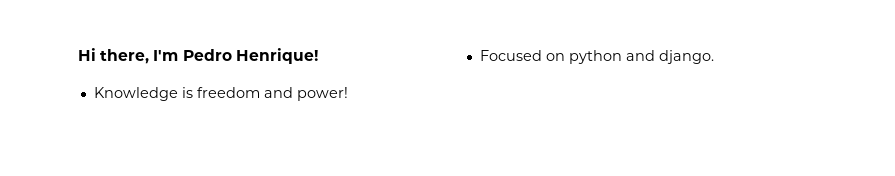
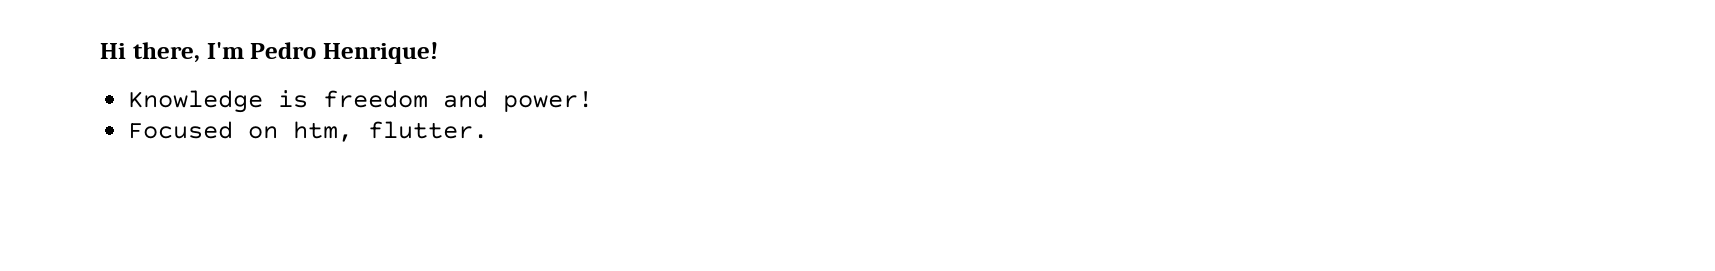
[568,50,714,64] python and django. -> [293,121,489,142] htm, flutter.

